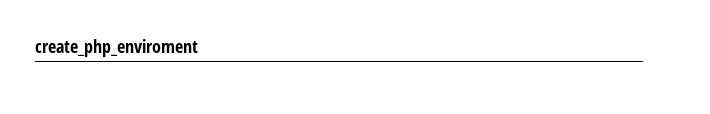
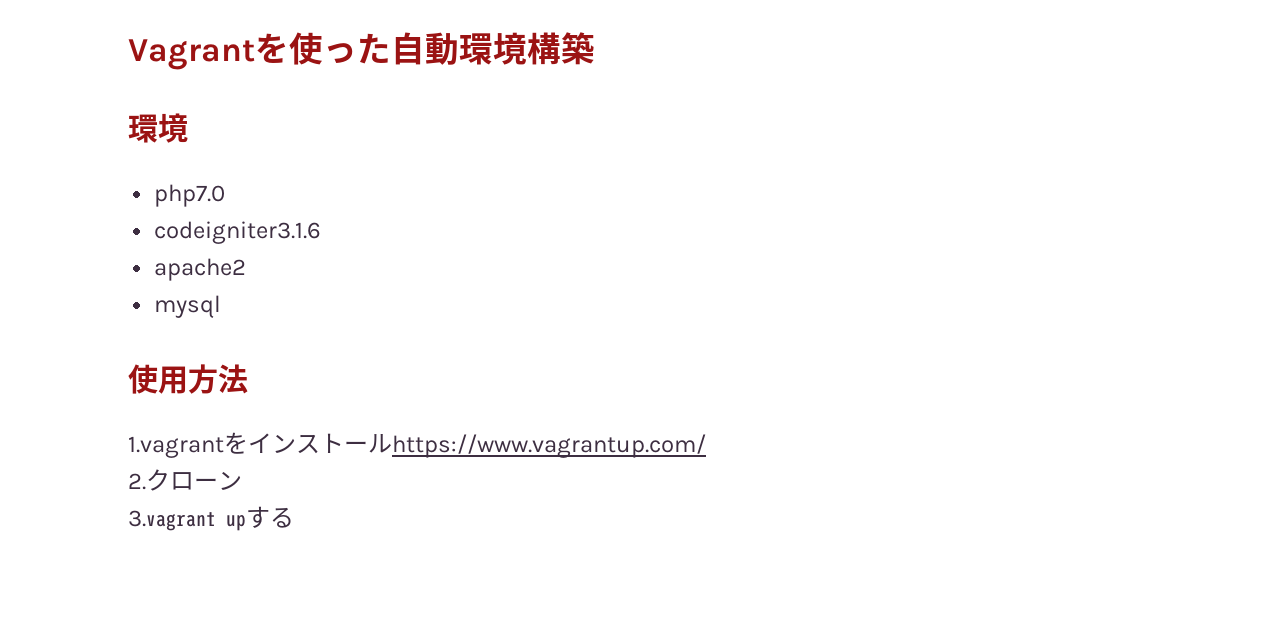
[35,39,198,57] create_php_enviroment -> [128,32,595,70] [128,113,188,143] [154,184,226,207] [154,221,322,244] [154,258,247,281] [154,295,222,318] [128,364,248,394] [128,432,706,458] [128,469,242,491] [128,506,294,531] Vagrantを使った自動環境構築 // 環境 // php7.0 // codeigniter3.1.6 // apache2 // mysql // 使用方法 // 1.vagrantをインストールhttps://www.vagrantup.com/ // 2.クローン // 3.vagrant upする

